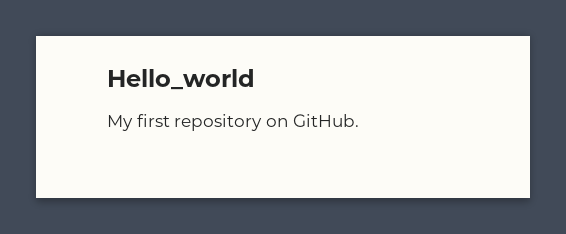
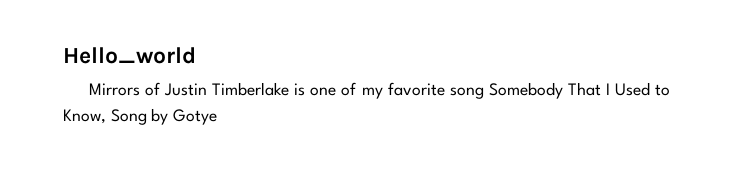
[107,114,360,131] My first repository on GitHub. -> [89,82,671,99] [63,108,218,125] Mirrors of Justin Timberlake is one of my favorite song Somebody That I Used to Know, Song by Gotye

